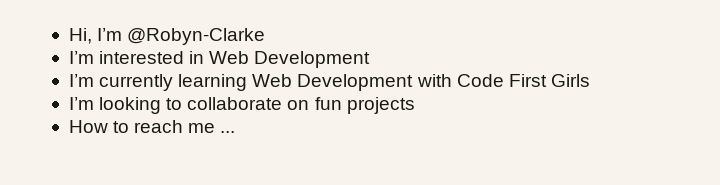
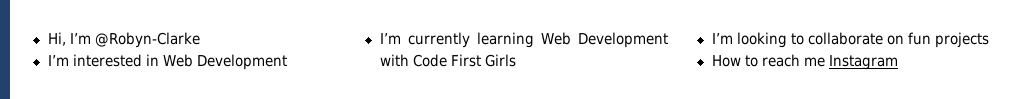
[220,131,236,133] ... -> [828,55,898,70] Instagram

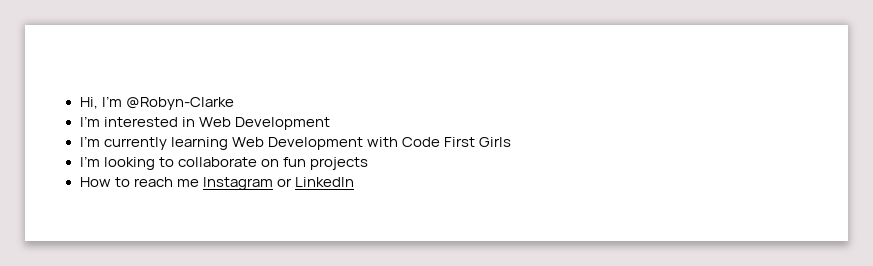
(898, 62) none -> [276,177,354,187] or LinkedIn

